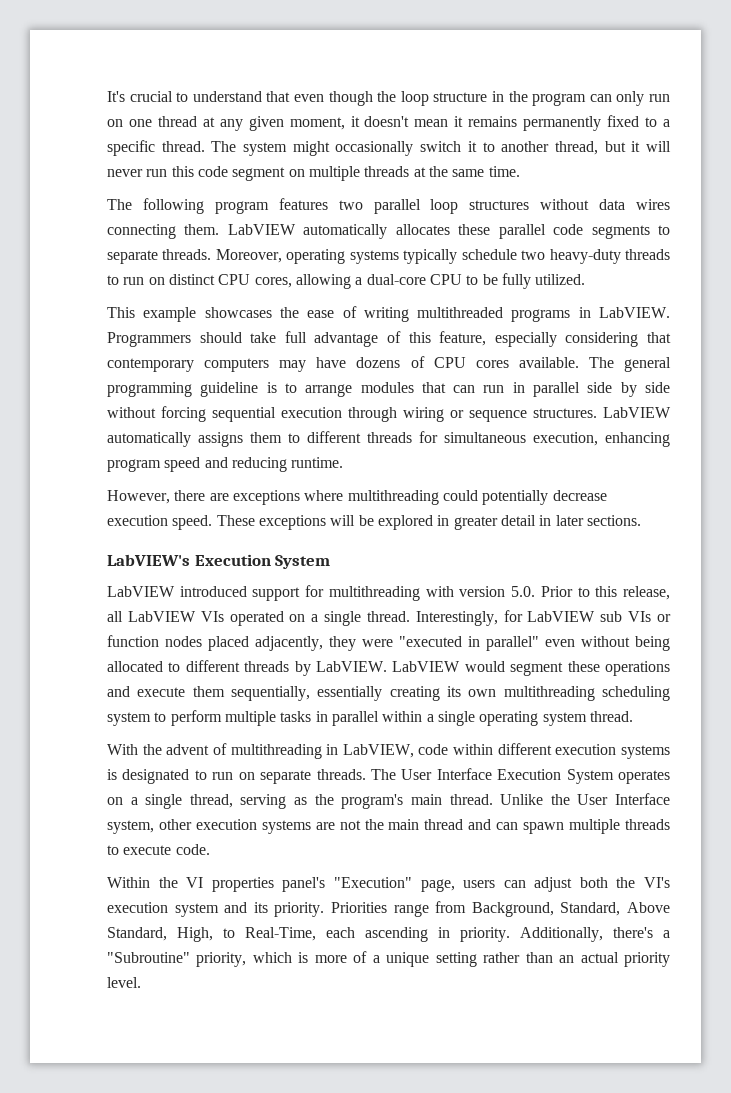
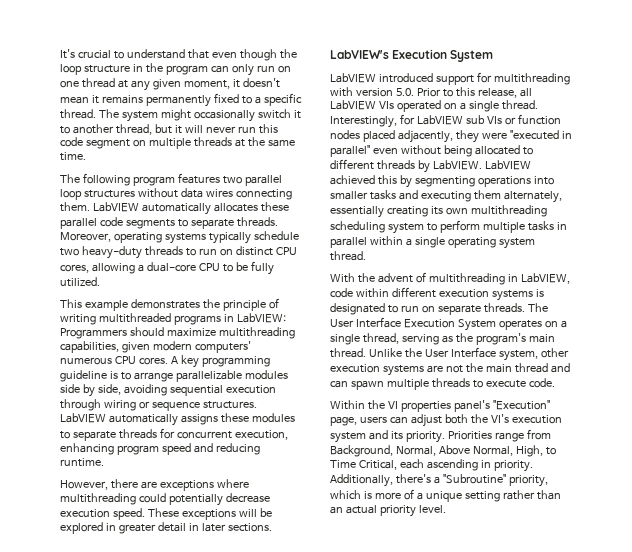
[204,307,335,318] showcases the ease -> [130,299,266,311] demonstrates the principle
[599,307,671,318] LabVIEW. -> [236,313,286,323] LabVIEW:
[250,331,672,347] [107,356,672,372] take full advantage of this feature, especially considering that contemporary computers may have dozens of CPU cores available. The general -> [166,327,295,339] [60,341,251,353] [60,355,199,368] maximize multithreading capabilities, given modern computers' numerous CPU cores. A key
[360,382,671,397] [107,406,206,422] modules that can run in parallel side by side without forcing -> [175,370,288,382] [60,384,167,397] parallelizable modules side by side, avoiding
[250,431,361,443] them to different -> [220,413,295,423] [60,431,116,441] these modules to separate
[444,432,526,443] simultaneous -> [176,431,232,439] concurrent
[464,661,671,676] [107,686,310,701] would segment these operations and execute them sequentially, -> [330,175,554,188] [330,190,562,203] achieved this by segmenting operations into smaller tasks and executing them alternately,
[560,902,671,916] [107,927,316,942] Standard, Above Standard, High, to Real-Time, -> [395,445,556,457] [330,460,397,470] Normal, Above Normal, High, to Time Critical,

